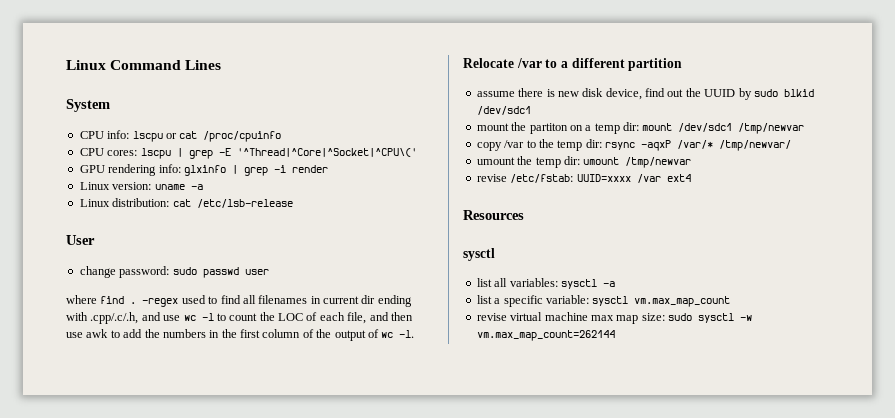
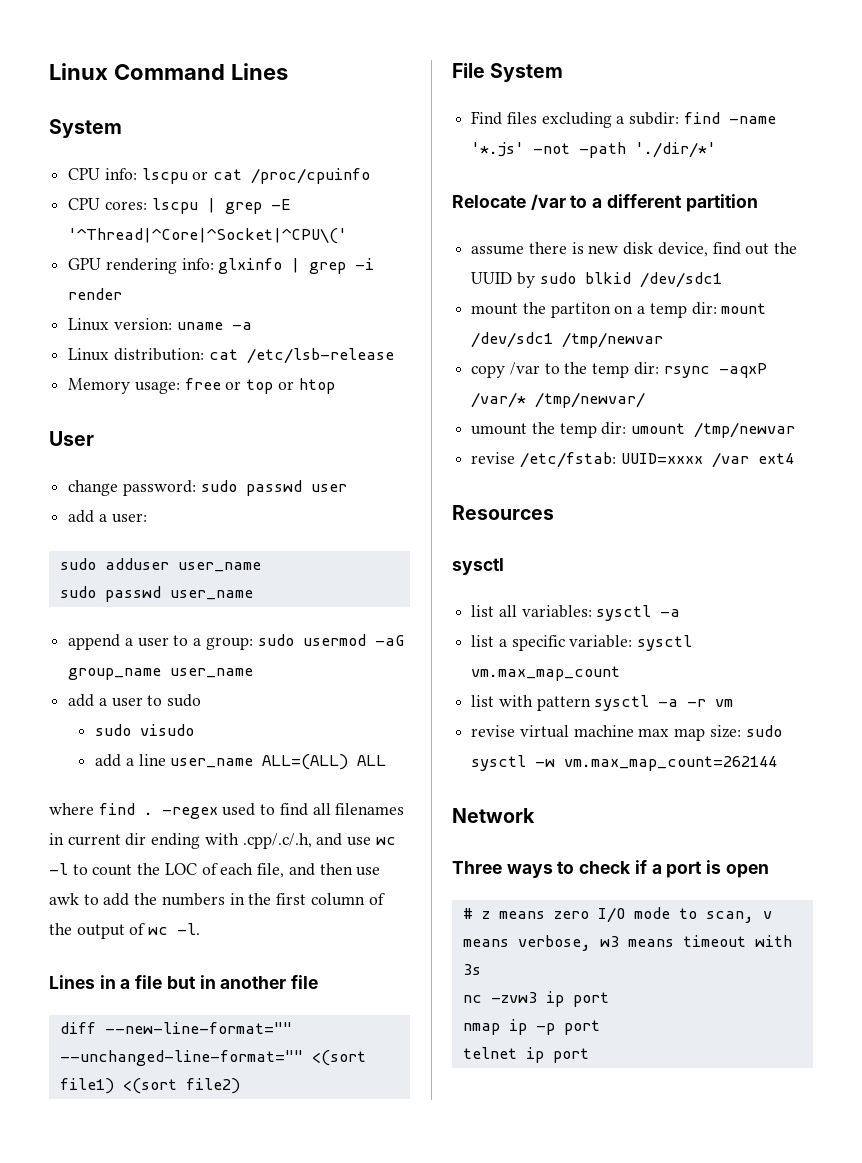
(293, 203) none -> [68,378,335,394] // Memory usage: free or top or htop
(269, 272) none -> [68,510,147,523] [59,558,261,572] [59,586,253,602] [68,634,404,650] [68,668,254,680] [68,694,202,707] [95,724,195,736] [95,754,387,770] // add a user: // sudo adduser user_name // sudo passwd user_name // append a user to a group: sudo usermod -aG group_name user_name // add a user to sudo // sudo visudo // add a line user_name ALL=(ALL) ALL
(415, 334) none -> [49,975,319,989] [59,1022,292,1034] [59,1050,366,1066] [59,1078,240,1094] [452,63,564,82] [471,111,776,128] [471,142,717,158] // Lines in a file but in another file // diff --new-line-format="" --unchanged-line-format="" <(sort file1) <(sort file2) // File System // Find files excluding a subdir: find -name '*.js' -not -path './dir/*'
(731, 301) none -> [471,695,734,711] // list with pattern sysctl -a -r vm
(615, 335) none -> [452,808,535,823] [452,860,769,878] [462,907,772,923] [462,935,792,951] [462,964,481,975] [462,991,609,1007] [462,1019,600,1035] [462,1047,589,1063] // Network // Three ways to check if a port is open // # z means zero I/O mode to scan, v means verbose, w3 means timeout with 3s // nc -zvw3 ip port // nmap ip -p port // telnet ip port

